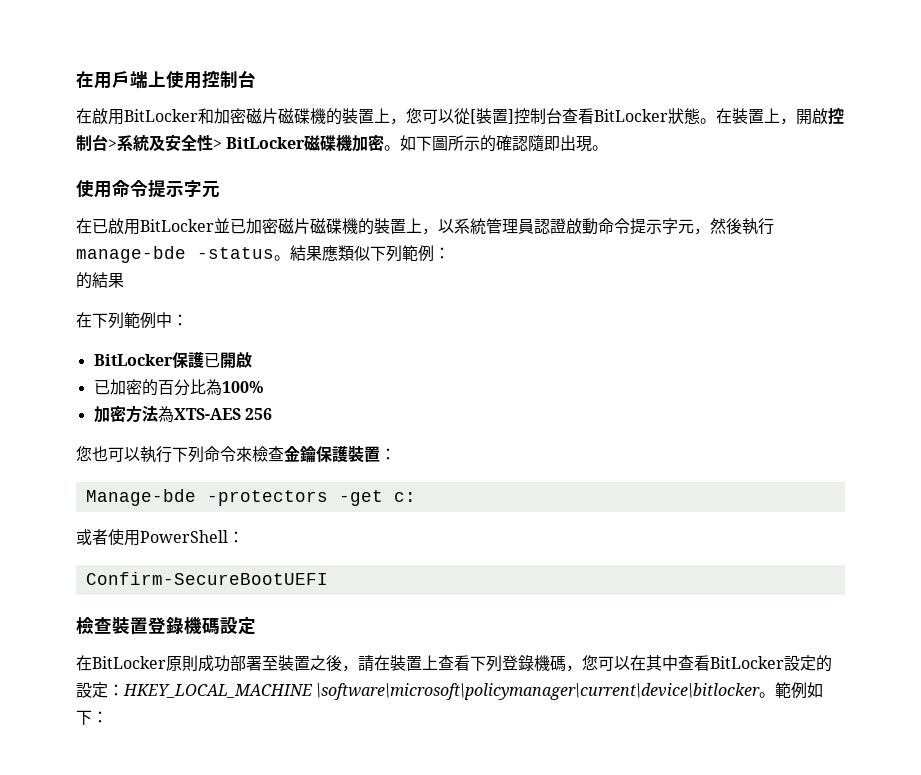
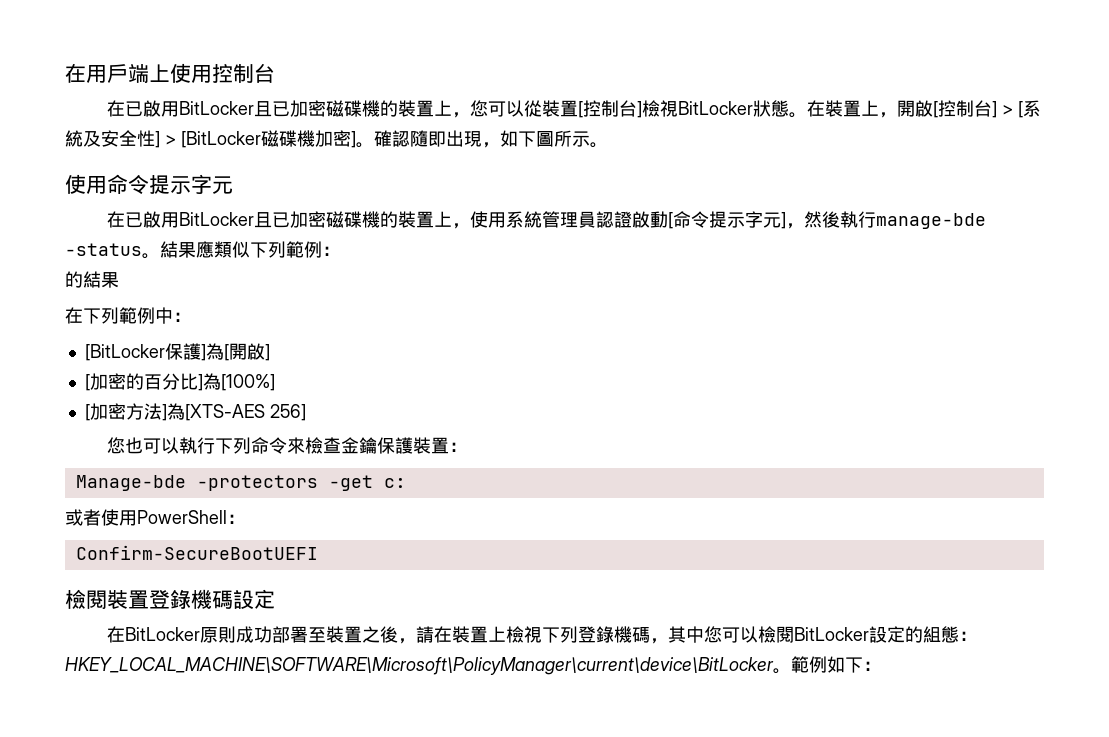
[92,108,278,125] 啟用BitLocker和加密磁片 -> [125,100,327,117] 已啟用BitLocker且已加密
[470,108,594,125] [裝置]控制台查看 -> [542,100,679,118] 裝置[控制台]檢視
[828,108,844,124] [76,134,593,152] 控制台>系統及安全性> BitLocker磁碟機加密。如下圖所示的確認隨即出現 -> [933,100,1042,118] [65,130,590,148] [控制台] > [系統及安全性] > [BitLocker磁碟機加密]。確認隨即出現，如下圖所示
[214,218,454,235] 並已加密磁片磁碟機的裝置上，以 -> [254,211,507,229] 且已加密磁碟機的裝置上，使用
[598,218,694,235] 命令提示字元 -> [668,211,787,229] [命令提示字元]
[93,352,252,369] [93,380,110,395] BitLocker保護已開啟 // 已 -> [84,343,270,361] [84,374,90,391] [BitLocker保護]為[開啟] // [
[205,379,264,396] [93,405,272,423] 為100% // 加密方法為XTS-AES 256 -> [197,373,275,391] [84,403,306,421] ]為[100%] // [加密方法]為[XTS-AES 256]
[94,617,112,634] 查 -> [86,590,107,609] 閱
[438,655,470,671] 查看 -> [506,626,543,643] 檢視
[582,655,832,672] [76,682,761,700] 您可以在其中查看BitLocker設定的設定：HKEY_LOCAL_MACHINE \software\microsoft\policymanager\current\device\bitlocker -> [668,626,978,643] [65,657,774,675] 其中您可以檢閱BitLocker設定的組態：HKEY_LOCAL_MACHINE\SOFTWARE\Microsoft\PolicyManager\current\device\BitLocker

